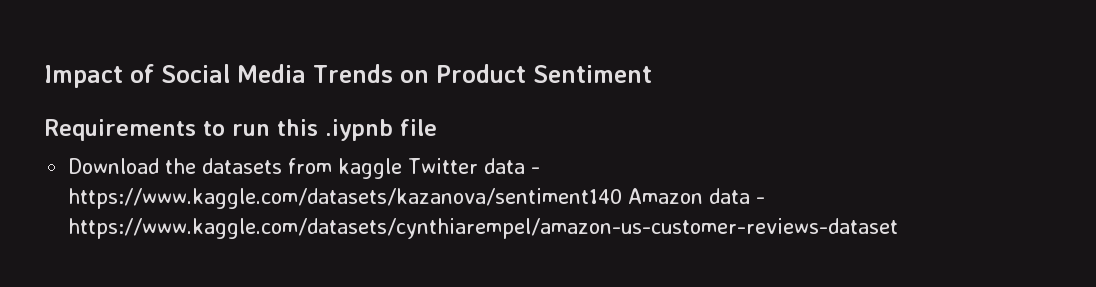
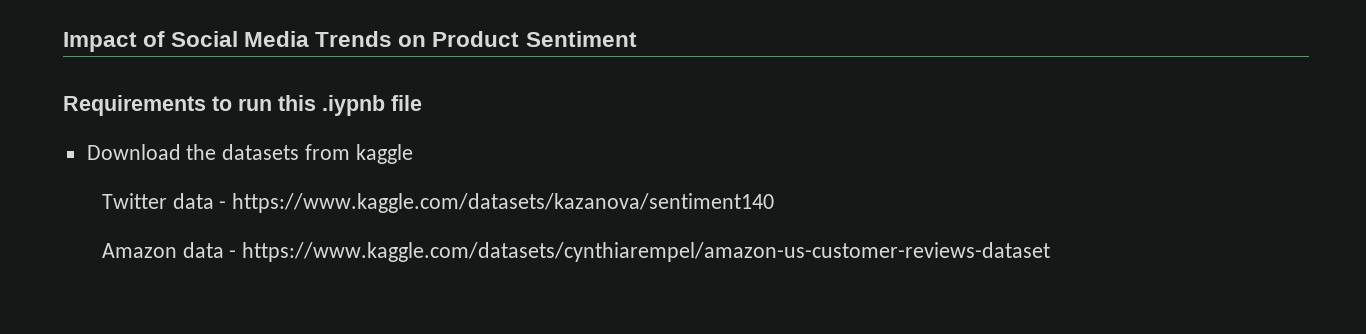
(403, 168) none -> (413, 154) //
(623, 198) none -> (775, 203) //

